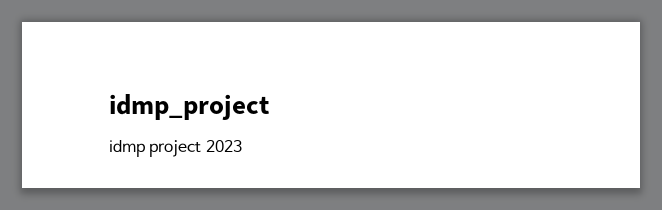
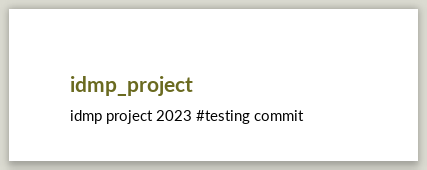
(242, 146) none -> [196,110,304,124] #testing commit

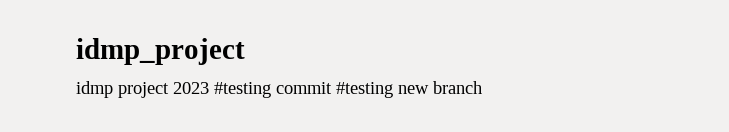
(304, 115) none -> [336,81,482,98] #testing new branch

